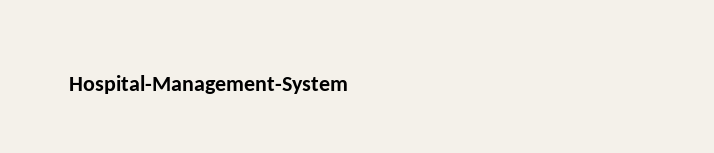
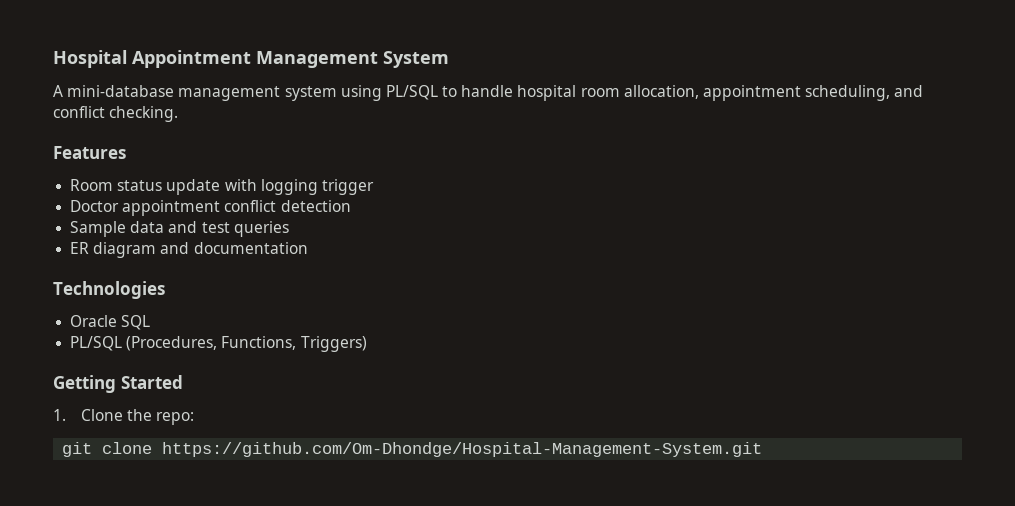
[69,75,348,94] Hospital-Management-System -> [53,50,449,68] [53,85,924,101] [53,106,179,122] [53,146,126,159] [70,179,374,195] [70,200,351,216] [70,221,289,237] [70,242,308,258] [53,281,165,299] [70,315,151,330] [70,336,367,352] [53,375,183,393] [53,409,194,425] [62,442,763,457] Hospital Appointment Management System // A mini-database management system using PL/SQL to handle hospital room allocation, appointment scheduling, and conflict checking. // Features // Room status update with logging trigger // Doctor appointment conflict detection // Sample data and test queries // ER diagram and documentation // Technologies // Oracle SQL // PL/SQL (Procedures, Functions, Triggers) // Getting Started // 1. Clone the repo: // git clone https://github.com/Om-Dhondge/Hospital-Management-System.git

